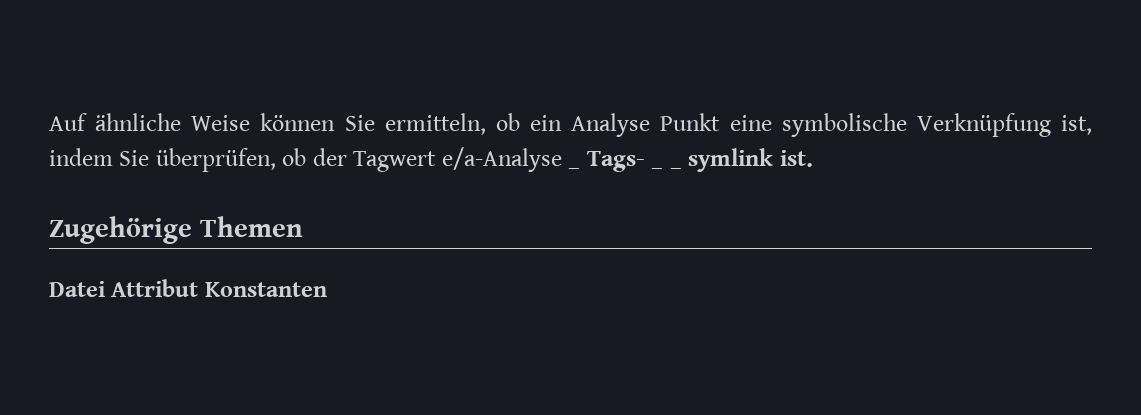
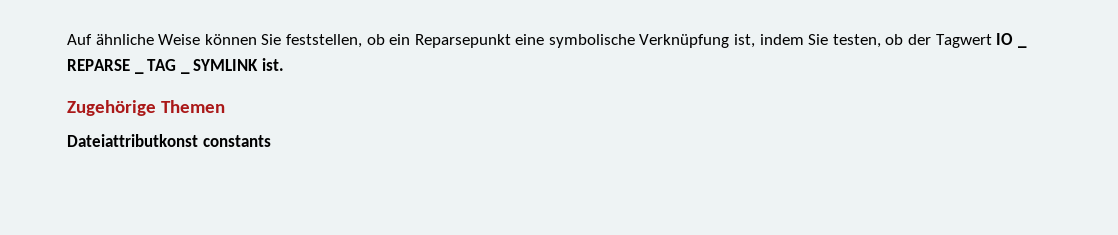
[384,113,486,135] ermitteln, -> [285,34,362,48] feststellen,
[571,113,721,137] Analyse Punkt -> [414,34,511,48] Reparsepunkt
[155,148,276,172] überprüfen, -> [832,34,881,48] testen,
[441,147,774,172] e/a-Analyse _ Tags- _ _ symlink -> [996,33,1014,45] [1017,45,1027,48] [67,59,130,71] [134,71,144,74] [147,59,177,71] [180,71,190,74] [193,59,259,71] IO _ REPARSE _ TAG _ SYMLINK
[49,279,327,297] Datei Attribut Konstanten -> [67,134,271,147] Dateiattributkonst constants

